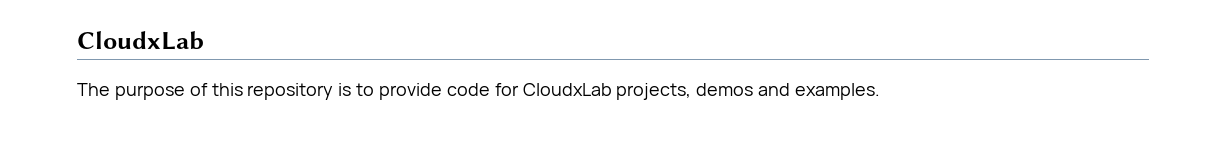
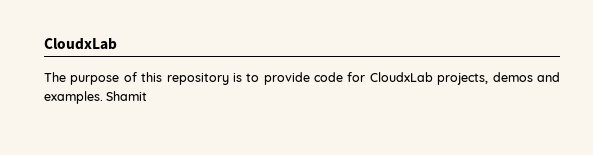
(881, 91) none -> [106,91,148,101] Shamit

